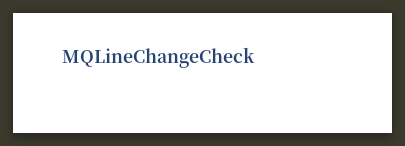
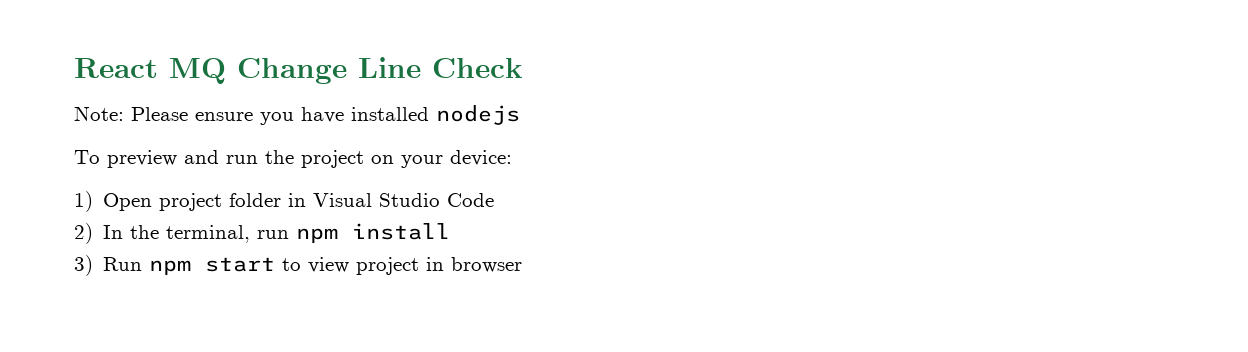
[62,47,255,68] MQLineChangeCheck -> [74,57,523,84] [74,105,520,125] [74,150,512,168] [74,191,495,212] [74,223,451,244] [74,255,523,276] React MQ Change Line Check // Note: Please ensure you have installed nodejs // To preview and run the project on your device: // 1) Open project folder in Visual Studio Code // 2) In the terminal, run npm install // 3) Run npm start to view project in browser

